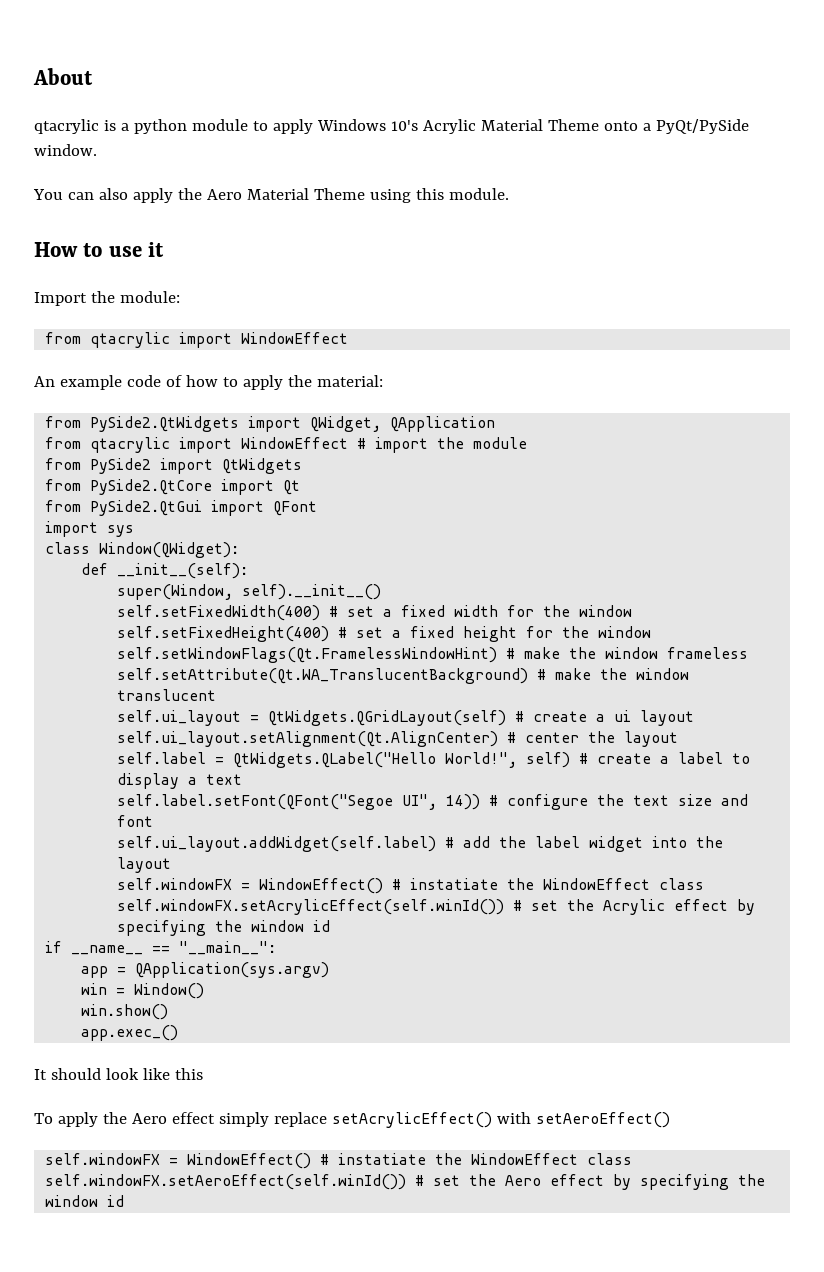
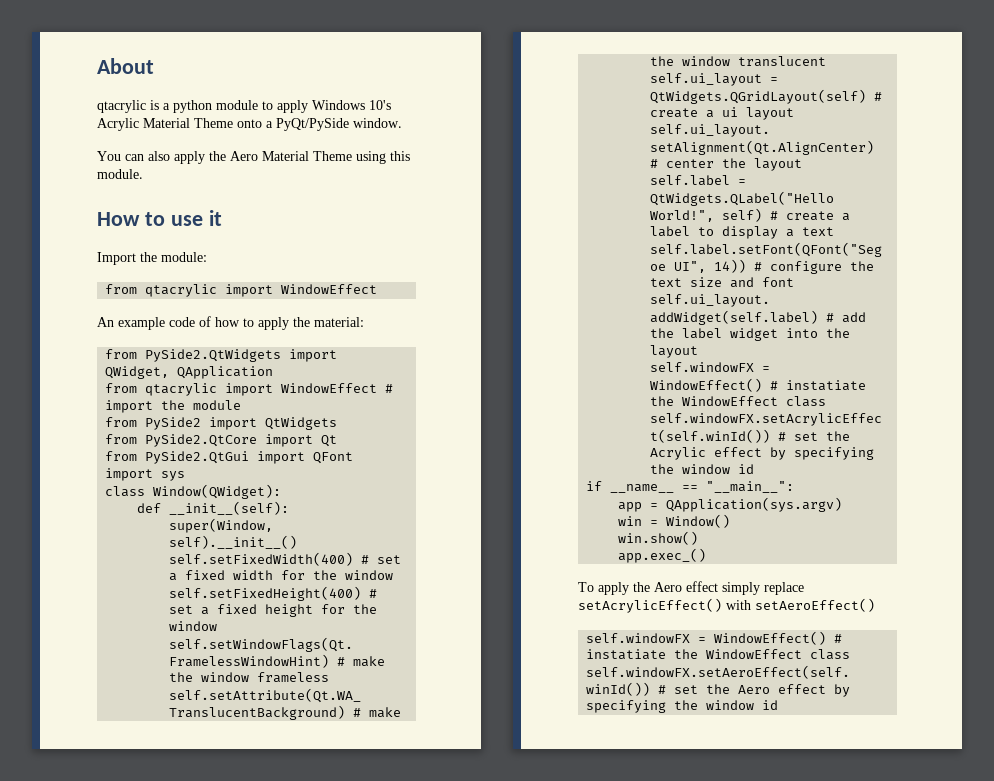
[34,1068,203,1080] // It should look like this -> (707, 555) none

